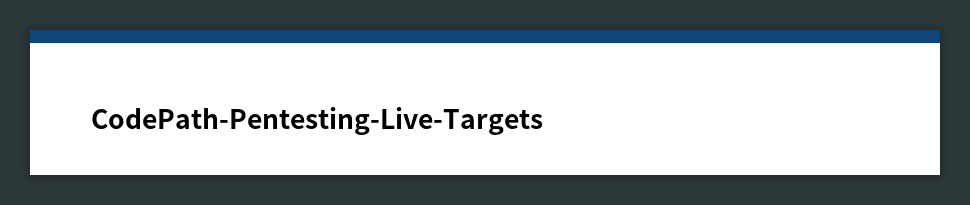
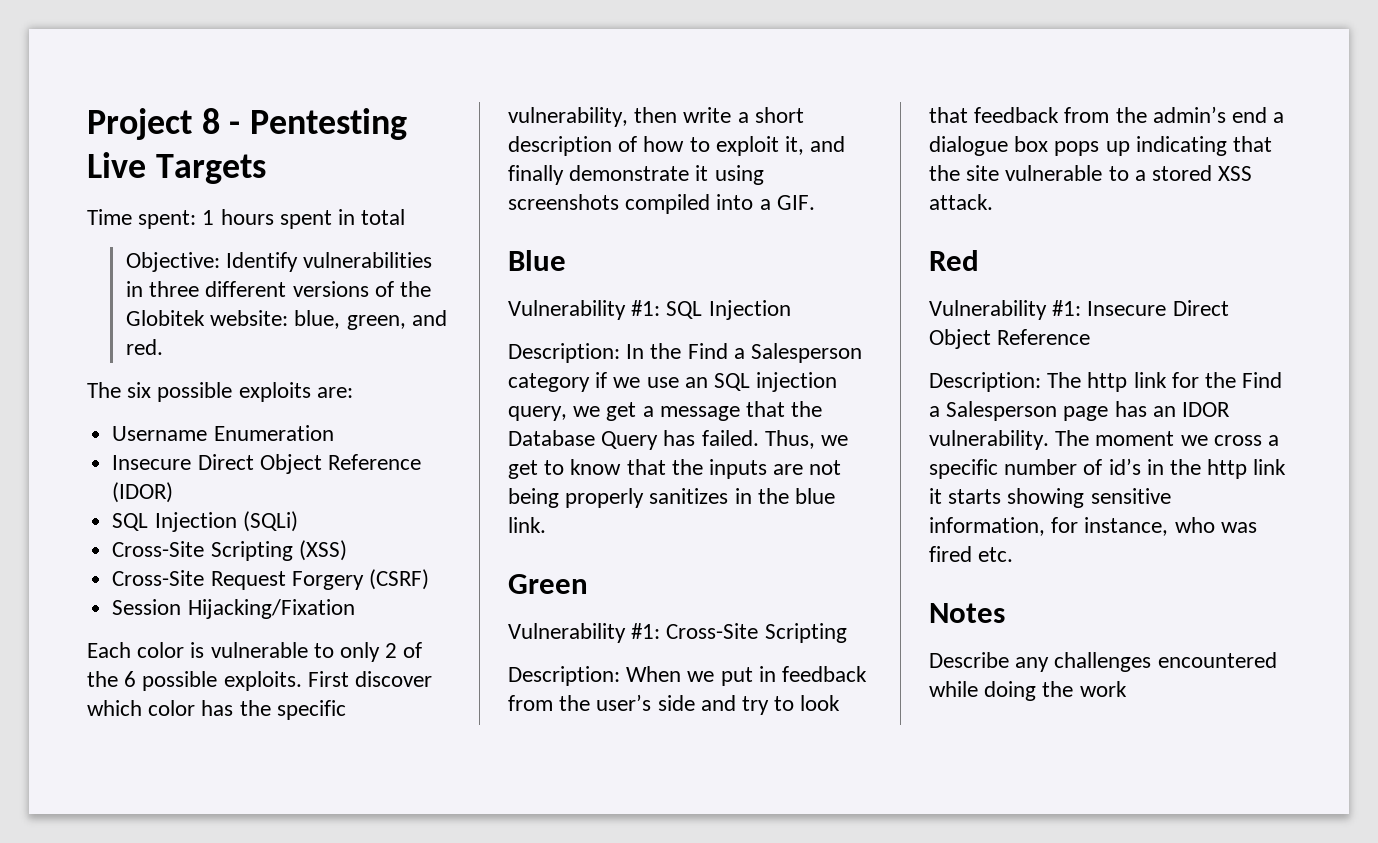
[91,107,543,135] CodePath-Pentesting-Live-Targets -> [87,108,408,140] [87,152,266,184] [87,209,406,229] [125,252,433,272] [125,281,431,297] [125,310,447,330] [125,339,163,355] [87,382,353,402] [112,425,334,441] [112,454,421,474] [112,482,174,503] [112,511,298,532] [112,540,347,561] [112,569,429,590] [112,599,355,619] [87,642,423,662] [87,671,433,691] [87,700,346,720] [508,107,804,127] [508,136,846,156] [508,165,764,185] [508,194,815,214] [508,250,566,271] [508,300,791,320] [508,343,863,363] [508,372,838,392] [508,401,823,421] [508,430,849,450] [508,459,842,479] [508,488,836,508] [508,517,546,533] [508,574,588,594] [508,623,847,643] [508,666,868,686] [508,694,841,715] [929,106,1285,123] [929,136,1273,156] [929,165,1253,181] [929,194,993,210] [929,250,979,271] [929,300,1229,320] [929,329,1091,349] [929,372,1283,392] [929,401,1231,421] [929,430,1280,450] [929,458,1287,479] [929,488,1171,508] [929,517,1257,536] [929,546,1014,562] [929,603,1005,623] [929,652,1277,672] [929,681,1127,701] Project 8 - Pentesting Live Targets // Time spent: 1 hours spent in total // Objective: Identify vulnerabilities in three different versions of the Globitek website: blue, green, and red. // The six possible exploits are: // Username Enumeration // Insecure Direct Object Reference (IDOR) // SQL Injection (SQLi) // Cross-Site Scripting (XSS) // Cross-Site Request Forgery (CSRF) // Session Hijacking/Fixation // Each color is vulnerable to only 2 of the 6 possible exploits. First discover which color has the specific vulnerability, then write a short description of how to exploit it, and finally demonstrate it using screenshots compiled into a GIF. // Blue // Vulnerability #1: SQL Injection // Description: In the Find a Salesperson category if we use an SQL injection query, we get a message that the Database Query has failed. Thus, we get to know that the inputs are not being properly sanitizes in the blue link. // Green // Vulnerability #1: Cross-Site Scripting // Description: When we put in feedback from the user’s side and try to look that feedback from the admin’s end a dialogue box pops up indicating that the site vulnerable to a stored XSS attack. // Red // Vulnerability #1: Insecure Direct Object Reference // Description: The http link for the Find a Salesperson page has an IDOR vulnerability. The moment we cross a specific number of id’s in the http link it starts showing sensitive information, for instance, who was fired etc. // Notes // Describe any challenges encountered while doing the work

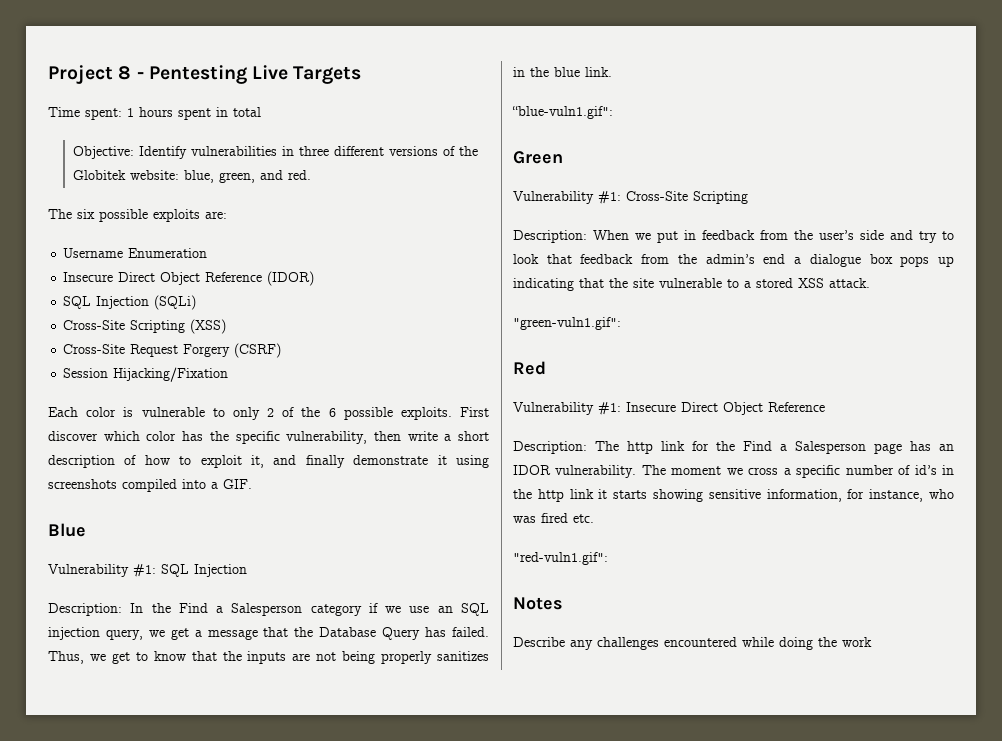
(546, 525) none -> [512,106,613,119] // “blue-vuln1.gif":
(993, 202) none -> [513,317,621,330] // "green-vuln1.gif":
(1014, 554) none -> [513,552,608,565] // "red-vuln1.gif":

